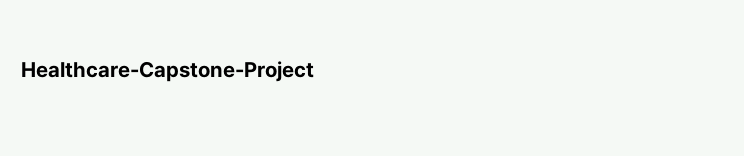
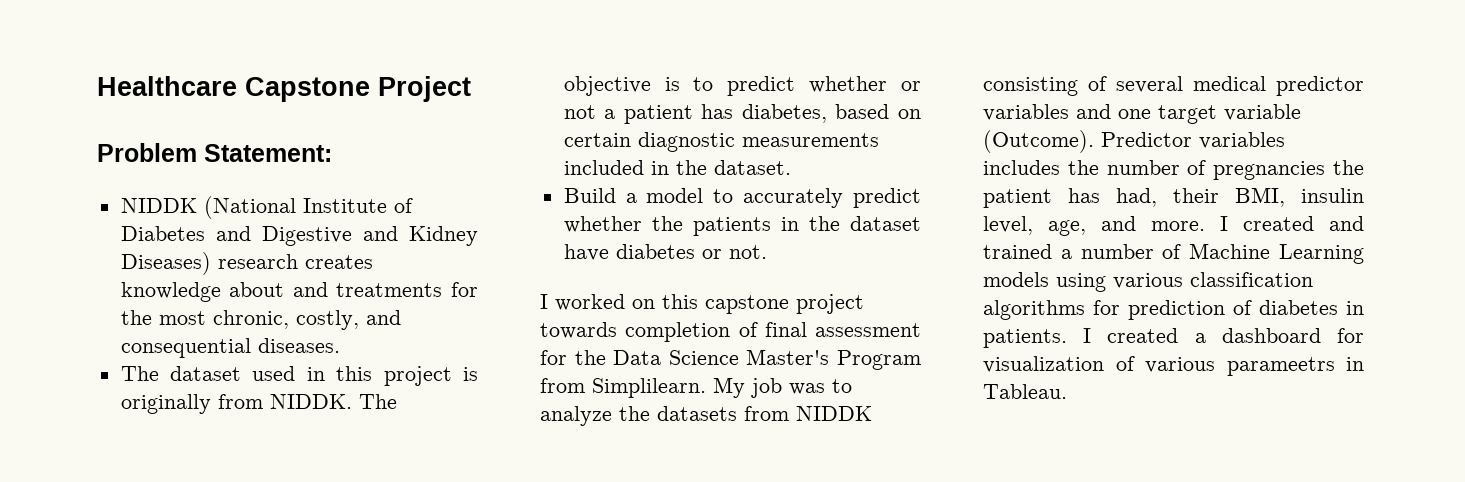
[21,61,314,82] Healthcare-Capstone-Project -> [97,76,471,102] [97,143,332,162] [120,196,413,219] [120,226,478,246] [120,252,373,275] [120,282,478,302] [120,310,401,330] [120,338,340,358] [120,366,478,386] [120,394,397,414] [563,76,921,96] [563,104,921,124] [563,132,879,152] [563,160,791,175] [563,188,921,208] [563,216,921,236] [563,244,767,261] [540,294,864,314] [540,322,921,342] [540,349,921,370] [540,377,852,398] [540,406,872,426] [983,76,1364,96] [983,104,1301,124] [983,130,1285,153] [983,160,1364,180] [983,187,1364,208] [983,216,1364,236] [983,243,1364,264] [983,272,1313,292] [983,300,1364,320] [983,328,1364,348] [983,356,1364,376] [983,384,1067,399] Healthcare Capstone Project // Problem Statement: // NIDDK (National Institute of Diabetes and Digestive and Kidney Diseases) research creates knowledge about and treatments for the most chronic, costly, and consequential diseases. // The dataset used in this project is originally from NIDDK. The objective is to predict whether or not a patient has diabetes, based on certain diagnostic measurements included in the dataset. // Build a model to accurately predict whether the patients in the dataset have diabetes or not. // I worked on this capstone project towards completion of final assessment for the Data Science Master's Program from Simplilearn. My job was to analyze the datasets from NIDDK consisting of several medical predictor variables and one target variable (Outcome). Predictor variables includes the number of pregnancies the patient has had, their BMI, insulin level, age, and more. I created and trained a number of Machine Learning models using various classification algorithms for prediction of diabetes in patients. I created a dashboard for visualization of various parameetrs in Tableau.

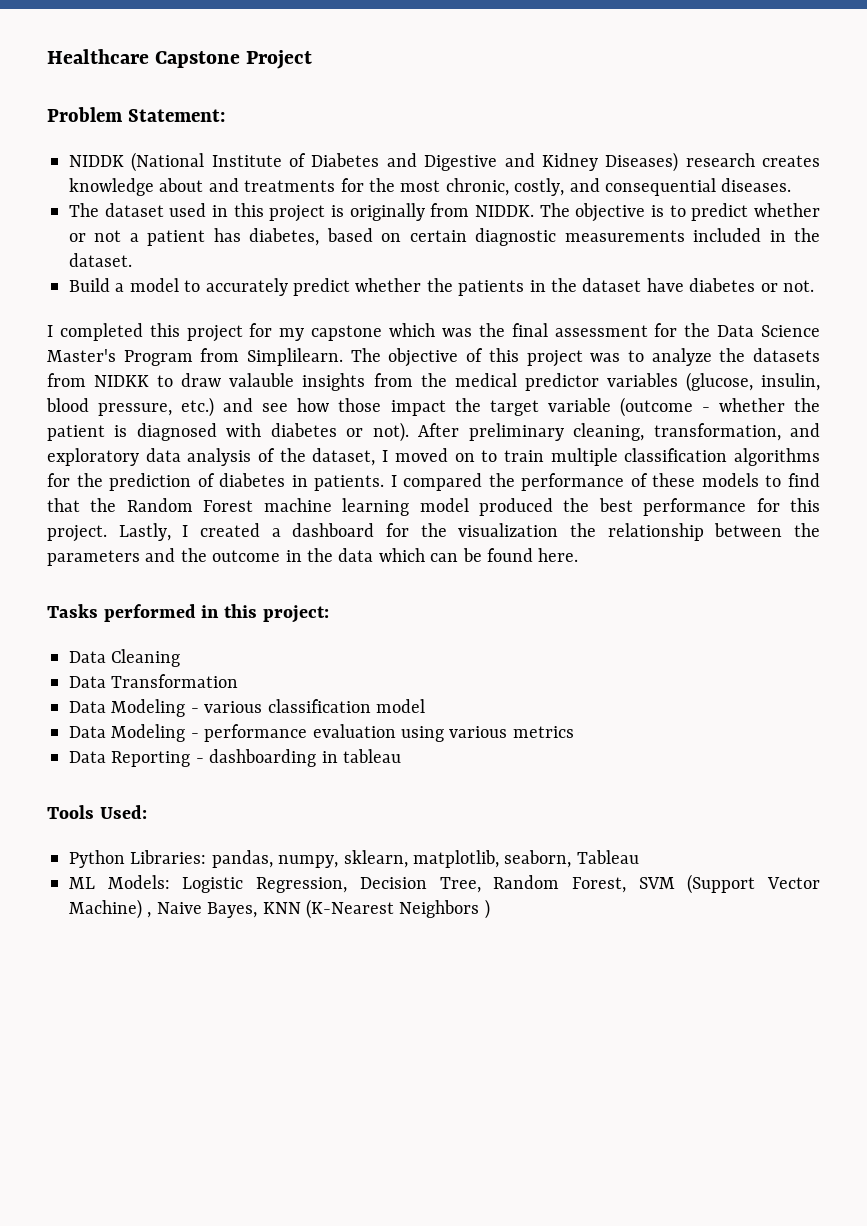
[555,294,864,314] [540,322,758,342] worked on this capstone project towards completion of -> [59,323,505,342] completed this project for my capstone which was the
[713,377,782,398] My job -> [350,348,583,367] The objective of this project
[796,406,872,421] [983,76,1364,96] [983,104,1301,124] [983,130,1285,153] [983,160,1364,180] [983,187,1364,208] [983,216,1364,236] [983,243,1364,264] [983,272,1183,292] NIDDK consisting of several medical predictor variables and one target variable (Outcome). Predictor variables includes the number of pregnancies the patient has had, their BMI, insulin level, age, and more. I created and trained a number of Machine Learning models using various -> [94,372,820,392] [46,397,820,417] [47,422,821,442] [47,448,618,466] NIDKK to draw valauble insights from the medical predictor variables (glucose, insulin, blood pressure, etc.) and see how those impact the target variable (outcome - whether the patient is diagnosed with diabetes or not). After preliminary cleaning, transformation, and exploratory data analysis of the dataset, I moved on to train multiple
(1120, 307) none -> [76,473,103,487] the
[1107,328,1364,343] [983,356,1364,376] [983,384,1067,399] created a dashboard for visualization of various parameetrs in Tableau. -> [403,473,820,491] [47,498,820,516] [47,523,820,542] [47,548,579,566] [47,604,329,623] [69,649,181,667] [69,674,239,688] [69,699,425,717] [69,724,574,742] [69,749,401,767] [47,805,147,819] [69,850,639,868] [69,874,821,894] [69,899,490,919] compared the performance of these models to find that the Random Forest machine learning model produced the best performance for this project. Lastly, I created a dashboard for the visualization the relationship between the parameters and the outcome in the data which can be found here. // Tasks performed in this project: // Data Cleaning // Data Transformation // Data Modeling - various classification model // Data Modeling - performance evaluation using various metrics // Data Reporting - dashboarding in tableau // Tools Used: // Python Libraries: pandas, numpy, sklearn, matplotlib, seaborn, Tableau // ML Models: Logistic Regression, Decision Tree, Random Forest, SVM (Support Vector Machine) , Naive Bayes, KNN (K-Nearest Neighbors )

